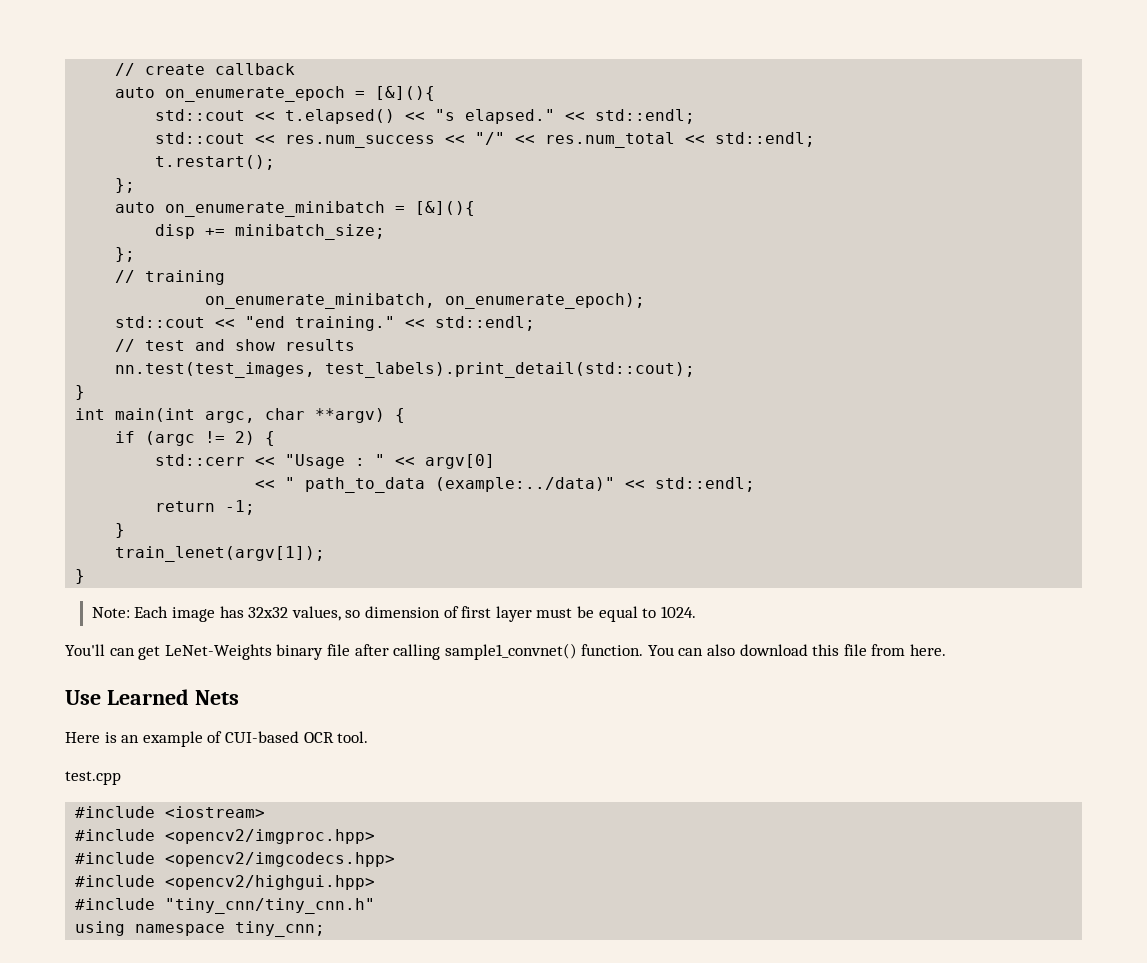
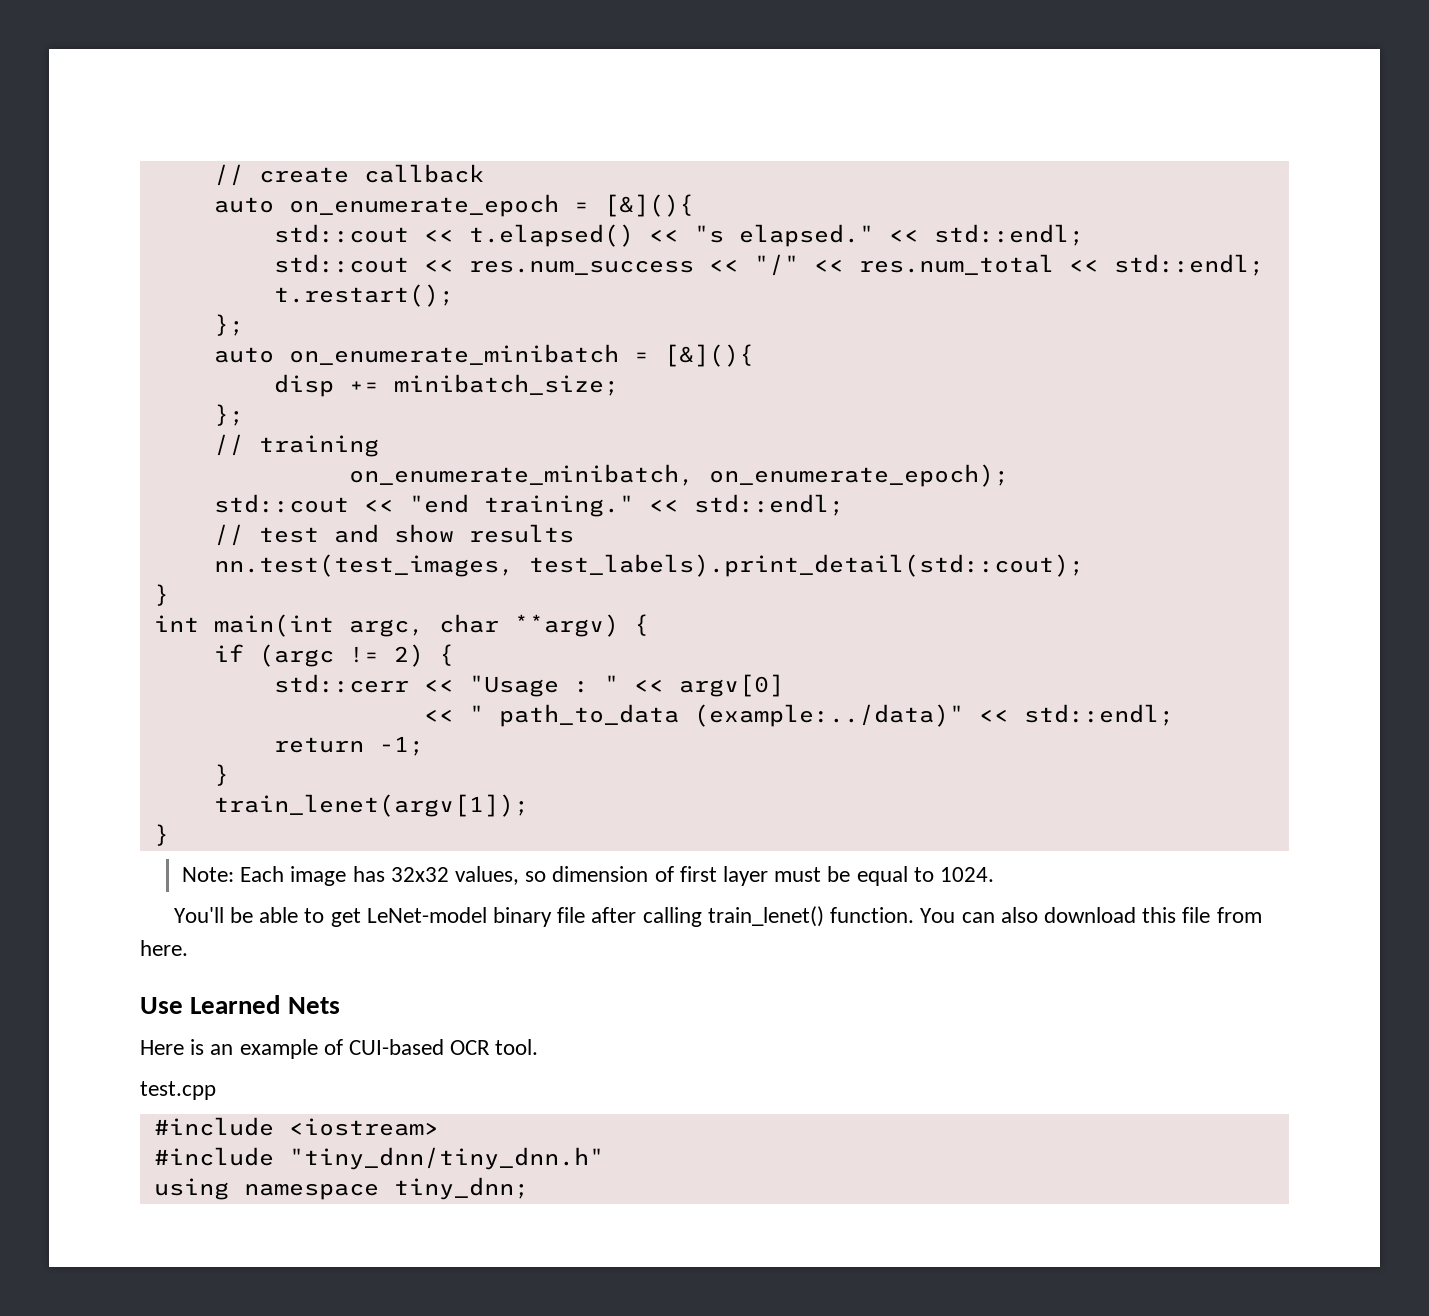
[109,644,272,660] can get LeNet-Weights -> [229,907,487,927] be able to get LeNet-model
[444,643,577,660] sample1_convnet() -> [707,906,824,927] train_lenet()
[165,829,376,844] [75,852,396,867] [75,875,376,890] [75,898,376,914] <opencv2/imgproc.hpp> // #include <opencv2/imgcodecs.hpp> // #include <opencv2/highgui.hpp> // #include "tiny_cnn/tiny_cnn.h" -> [288,1147,604,1170] "tiny_dnn/tiny_dnn.h"
[235,921,326,937] tiny_cnn; -> [393,1177,529,1200] tiny_dnn;

